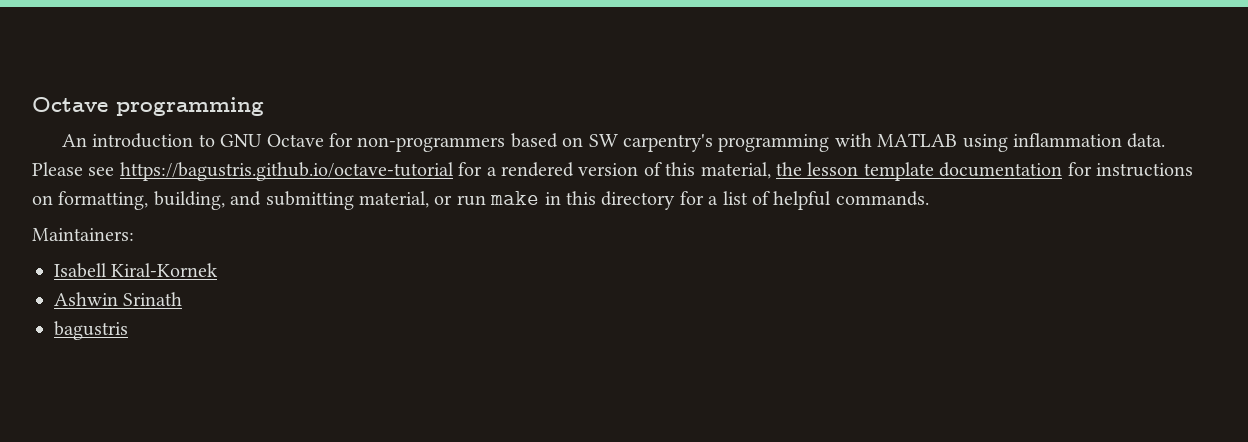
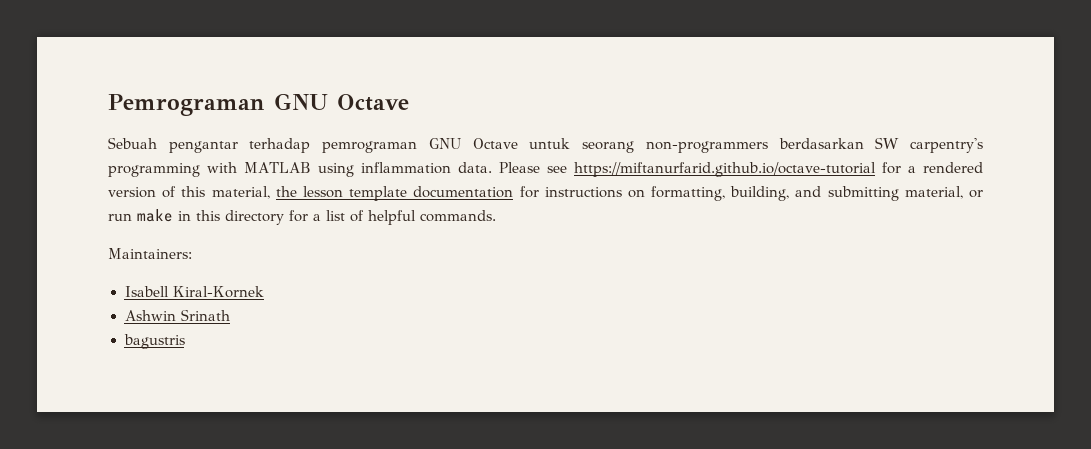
[32,97,264,116] [61,133,584,152] Octave programming // An introduction to GNU Octave for non-programmers based on -> [108,93,409,116] [108,137,864,153] Pemrograman GNU Octave // Sebuah pengantar terhadap pemrograman GNU Octave untuk seorang non-programmers berdasarkan
[119,162,454,181] https://bagustris.github.io/octave-tutorial -> [573,162,876,177] https://miftanurfarid.github.io/octave-tutorial

